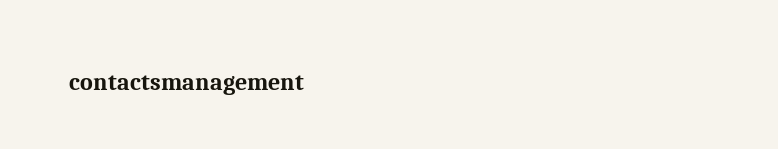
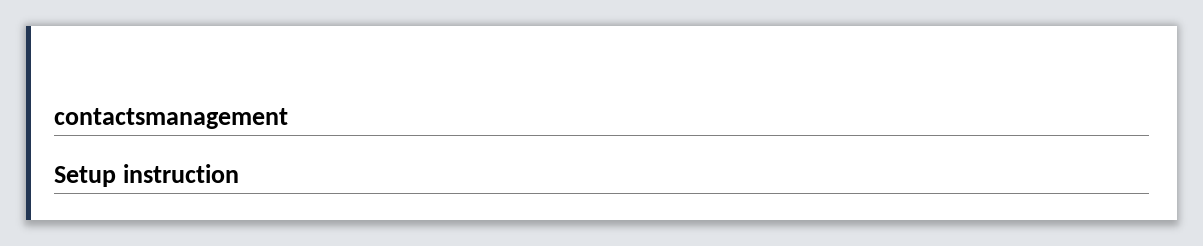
(304, 85) none -> [54,164,240,187] // Setup instruction

